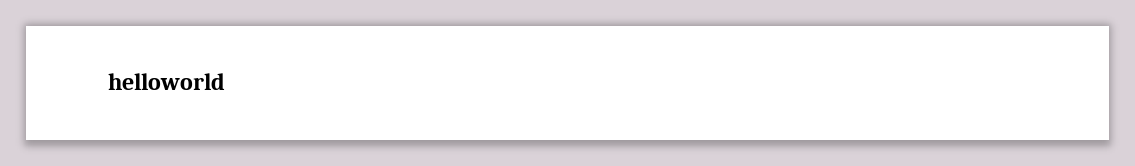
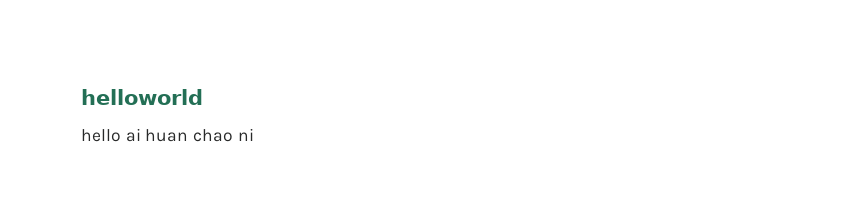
(225, 81) none -> [81,128,254,142] // hello ai huan chao ni

